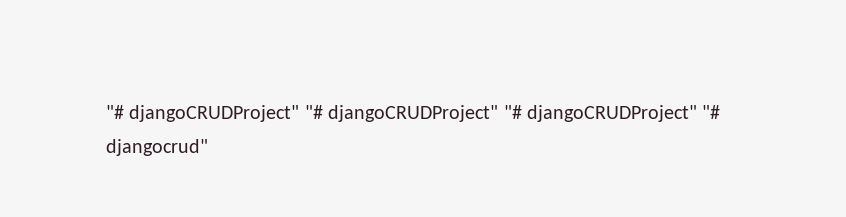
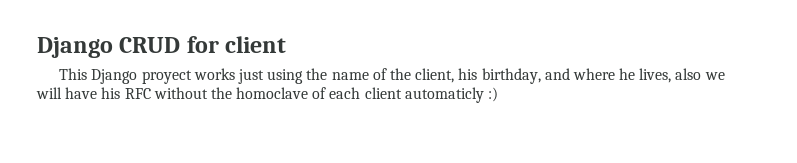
[106,105,721,122] [106,139,208,156] "# djangoCRUDProject" "# djangoCRUDProject" "# djangoCRUDProject" "# djangocrud" -> [37,36,287,58] [59,68,725,84] [36,87,499,103] Django CRUD for client // This Django proyect works just using the name of the client, his birthday, and where he lives, also we will have his RFC without the homoclave of each client automaticly :)

